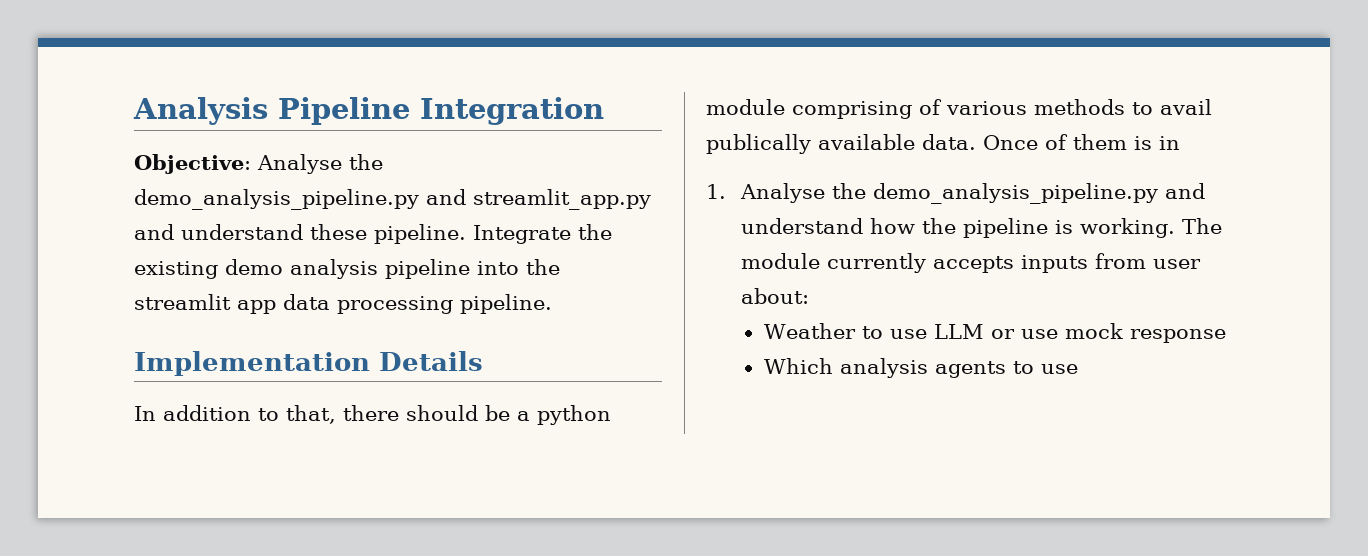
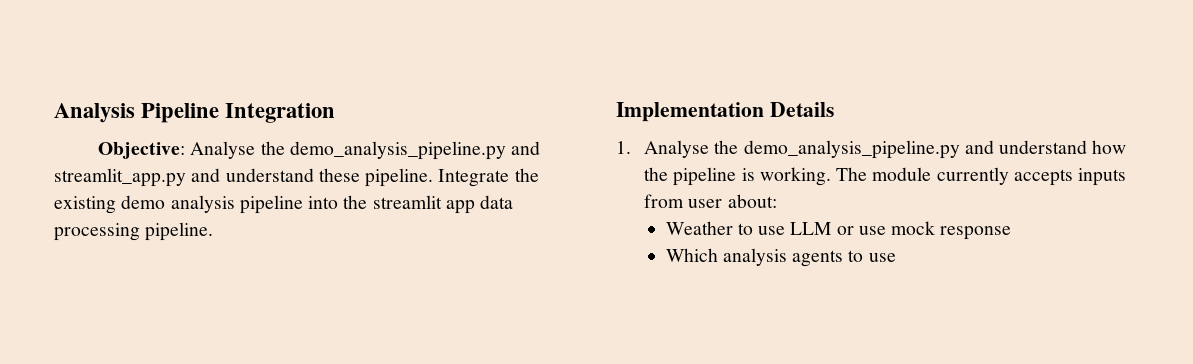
[134,405,611,425] [706,99,1212,119] [706,134,1180,154] // In addition to that, there should be a python module comprising of various methods to avail publically available data. Once of them is in -> (834, 109) none

